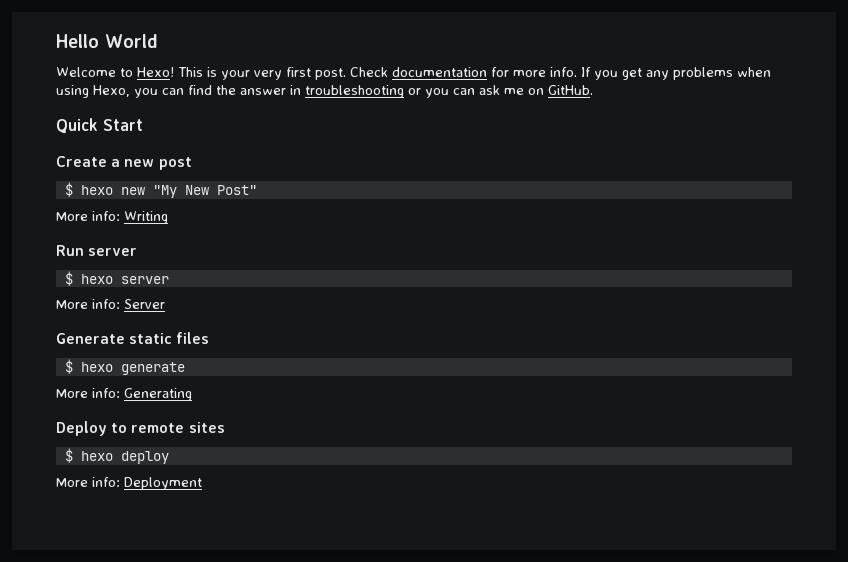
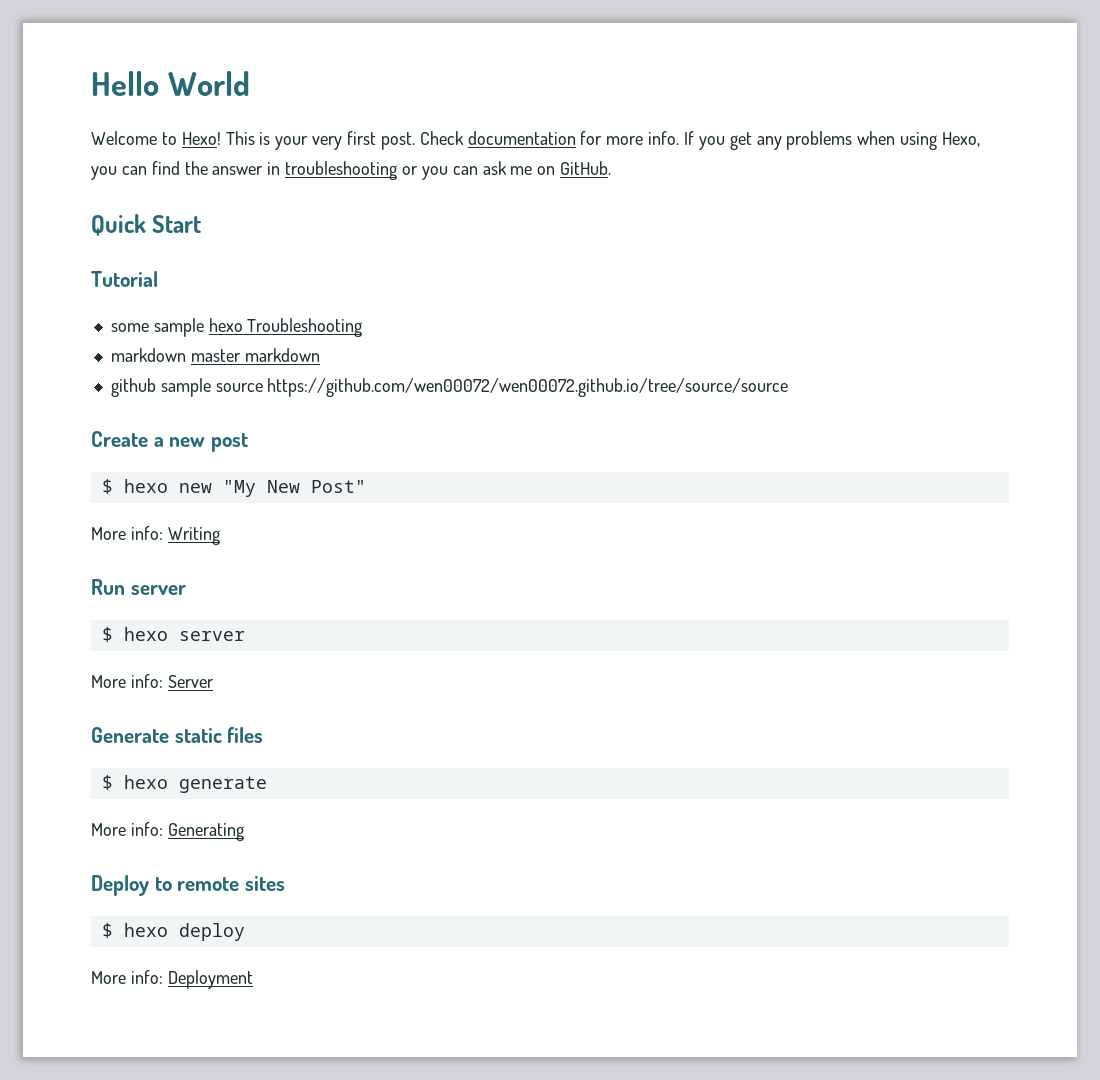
(143, 125) none -> [91,271,158,287] [110,318,363,337] [110,348,320,362] [110,378,789,397] // Tutorial // some sample hexo Troubleshooting // markdown master markdown // github sample source https://github.com/wen00072/wen00072.github.io/tree/source/source

